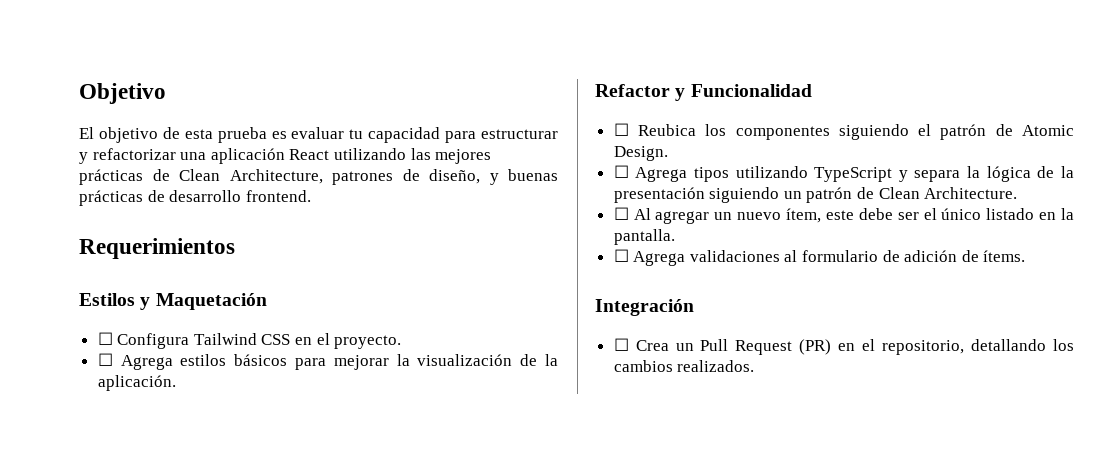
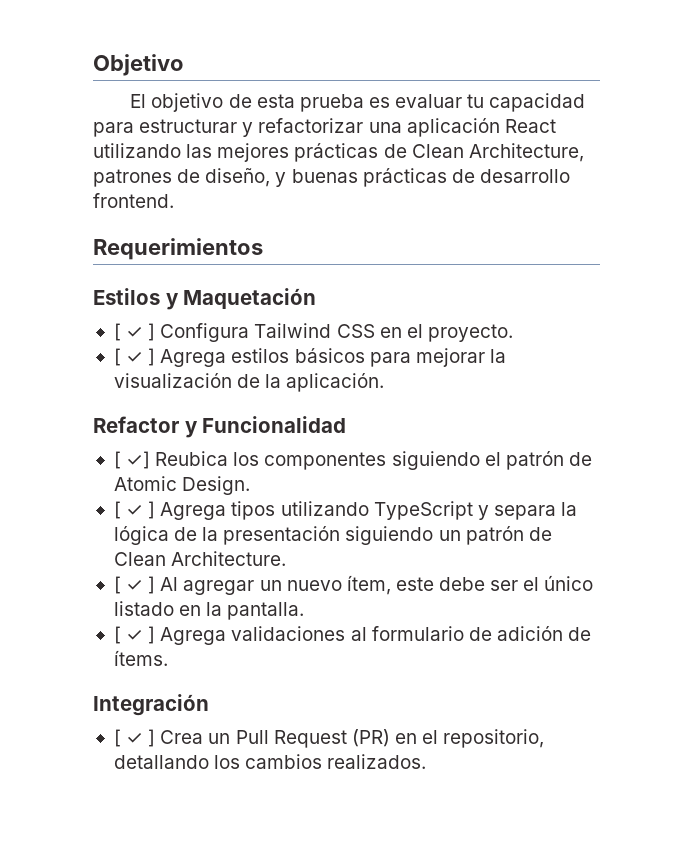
[97,332,113,345] ☐ -> [113,323,156,341] [ ✓ ]
[97,353,113,366] ☐ -> [113,348,156,366] [ ✓ ]
[613,123,629,136] ☐ -> [113,451,151,469] [ ✓]
[613,165,629,178] ☐ -> [113,501,156,519] [ ✓ ]
[613,207,629,220] ☐ -> [113,576,156,594] [ ✓ ]
[613,249,629,262] ☐ -> [113,626,156,644] [ ✓ ]
[613,338,629,351] ☐ -> [113,729,156,747] [ ✓ ]

